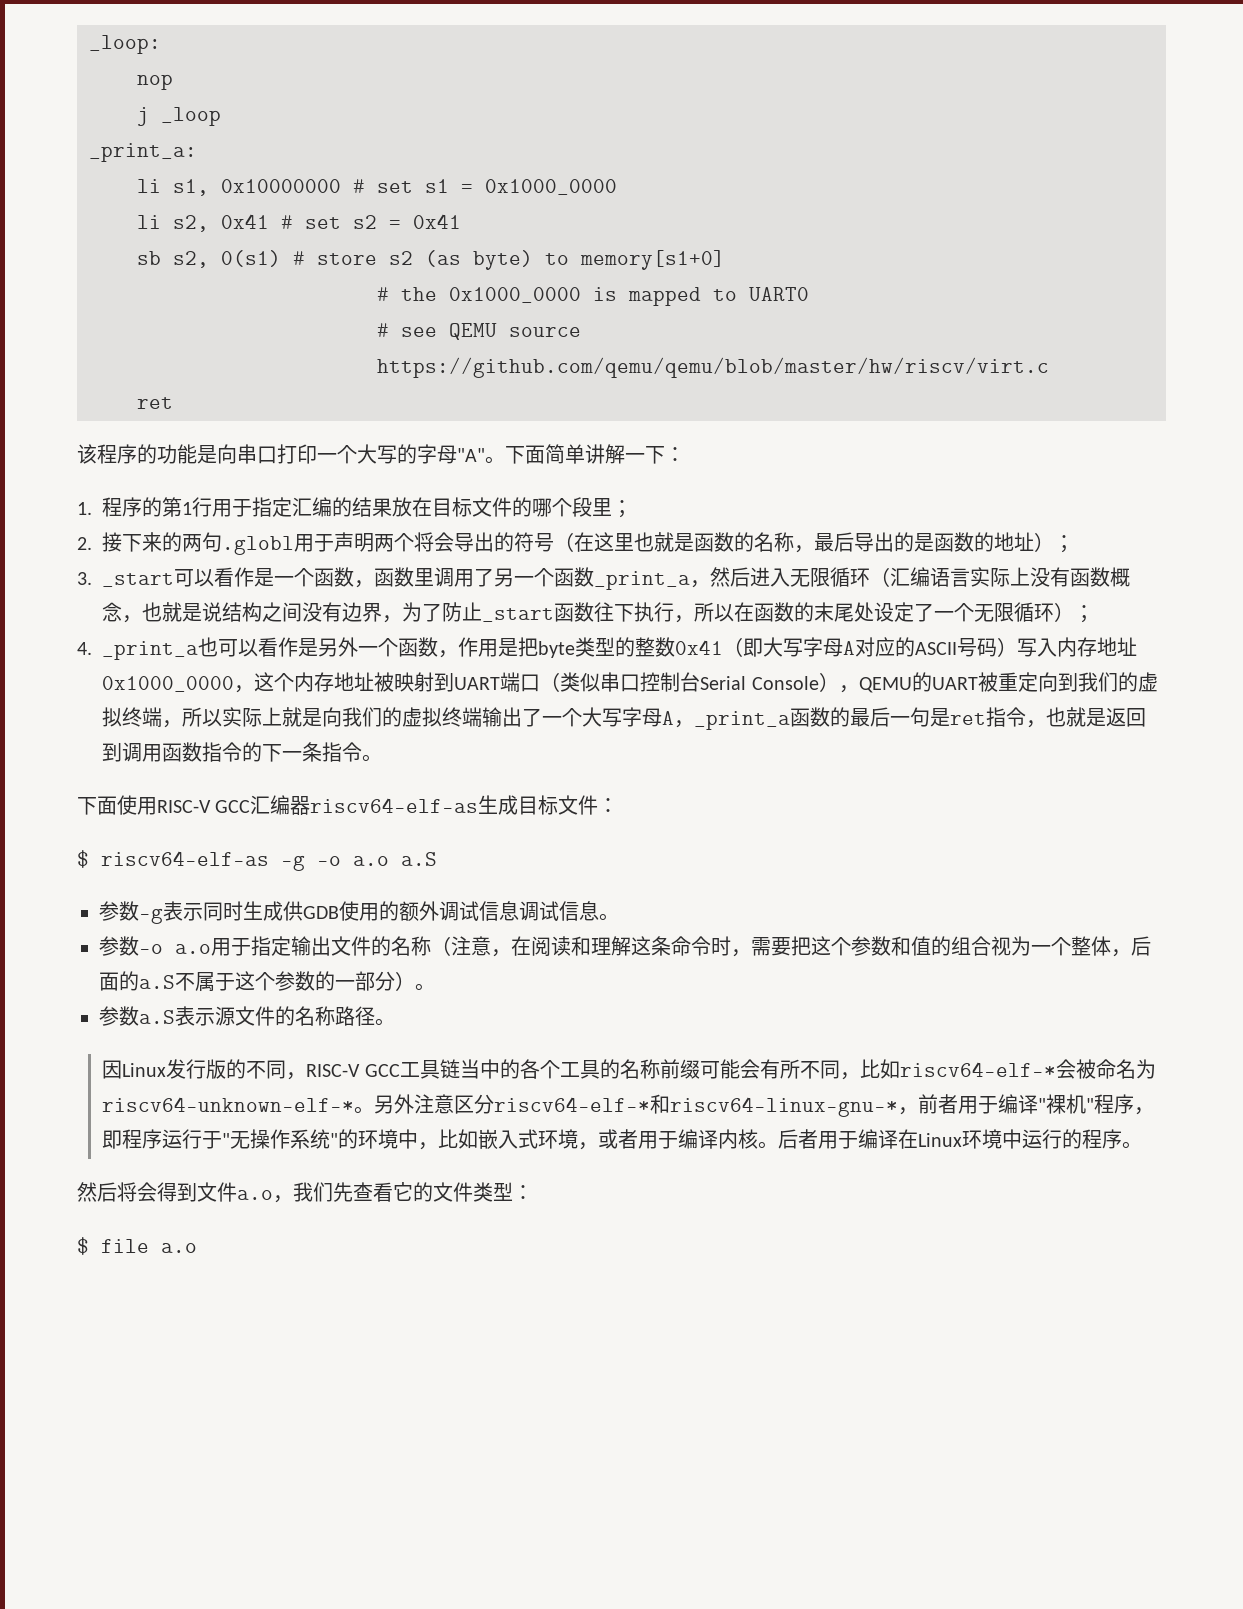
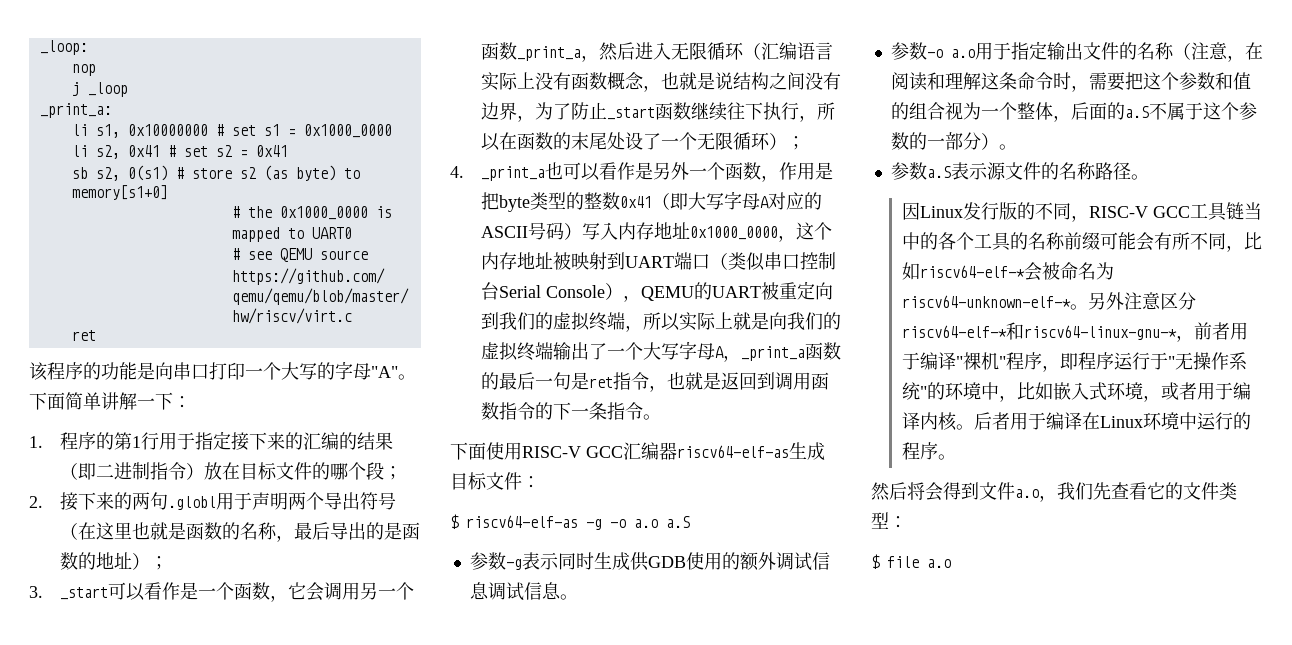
(293, 507) none -> [230,432,303,451] 接下来的
(393, 507) none -> [59,462,204,480] （即二进制指令）
[592,498,613,516] 里 -> (384, 471) none
[414,532,515,552] 将会导出的 -> [323,492,360,510] 导出
[374,567,495,587] 函数里调用了 -> [287,582,360,601] 它会调用
(595, 612) none -> [690,102,727,121] 继续
[894,602,915,622] 定 -> (643, 141) none

